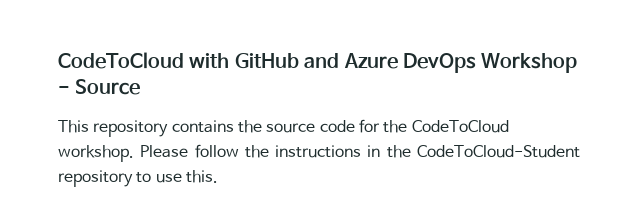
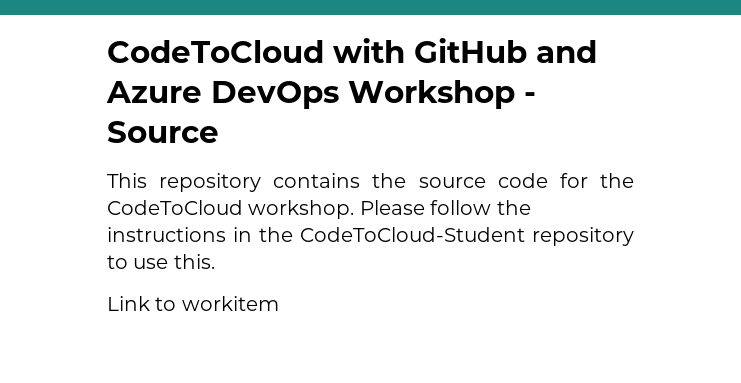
(218, 176) none -> [107,296,279,311] // Link to workitem

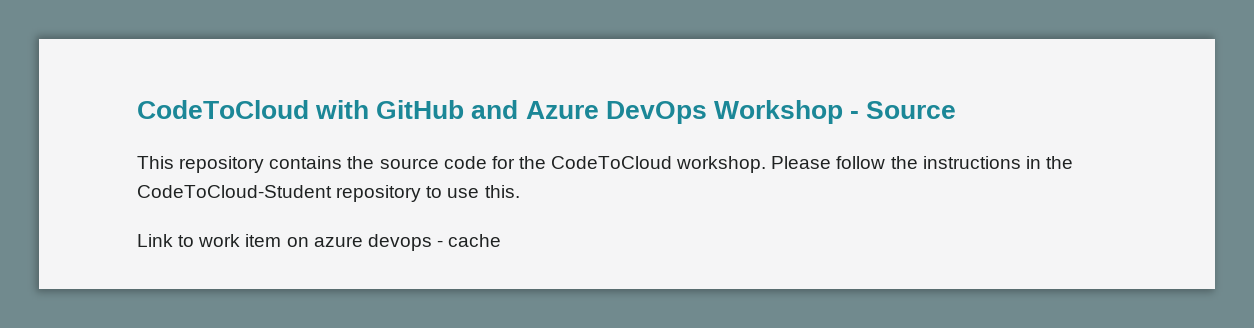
[181,296,279,311] workitem -> [198,234,502,251] work item on azure devops - cache

